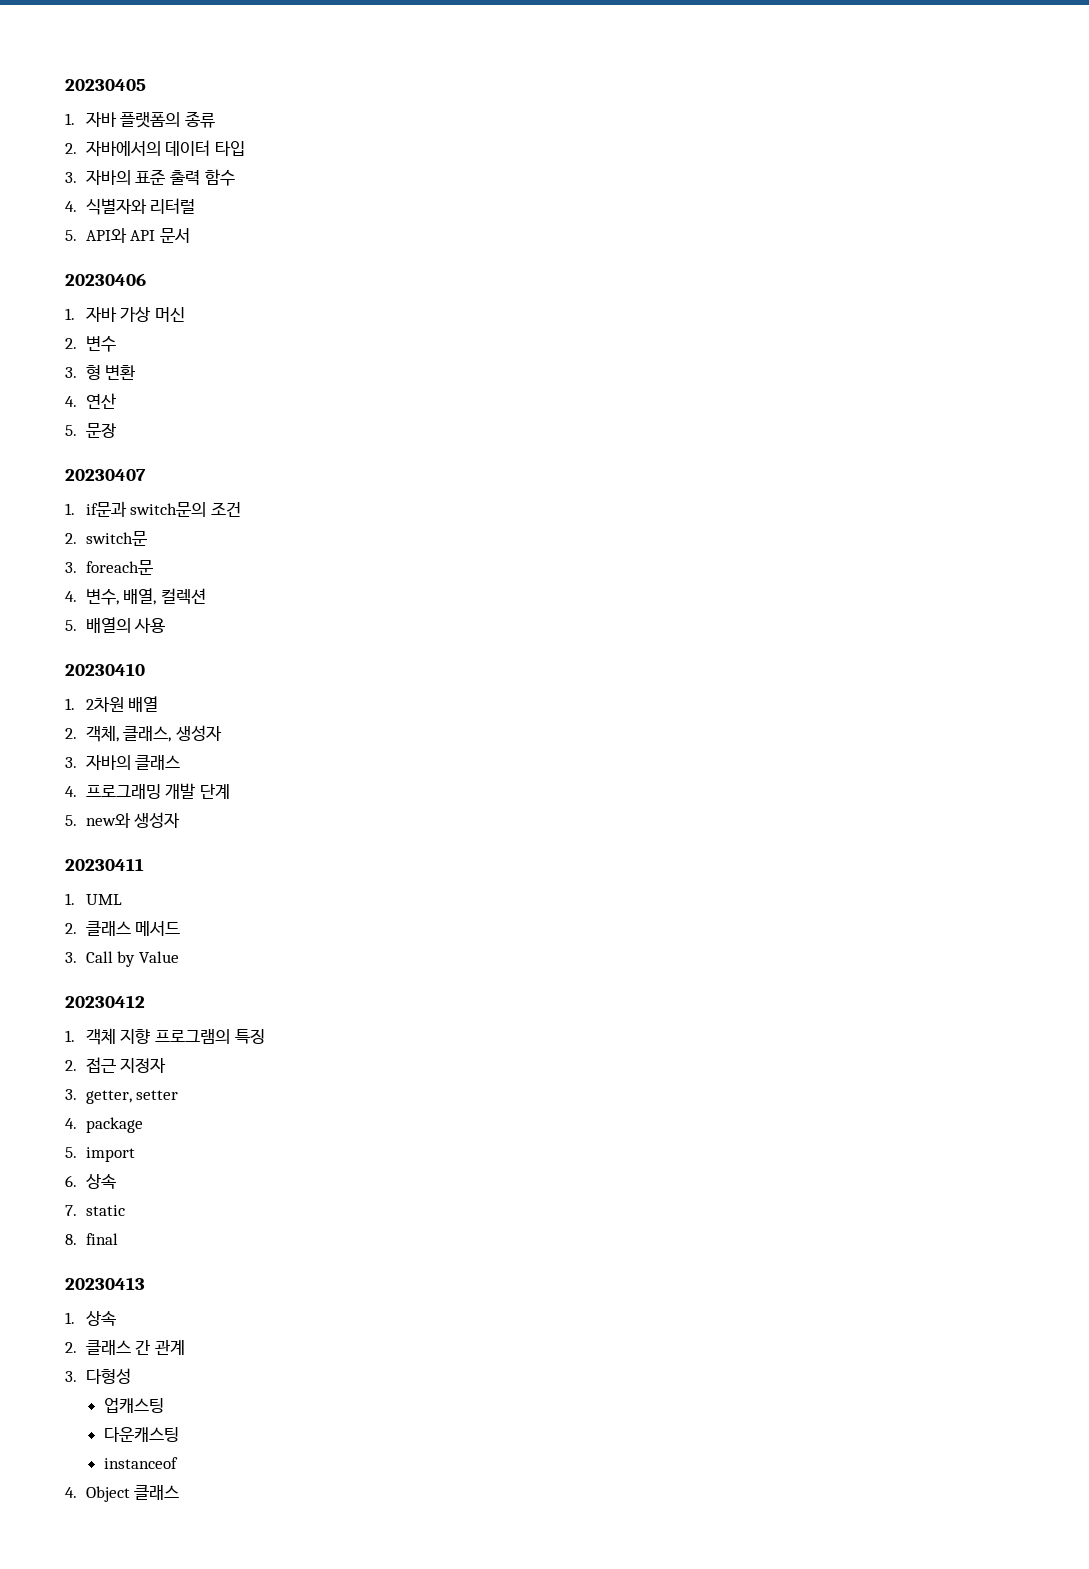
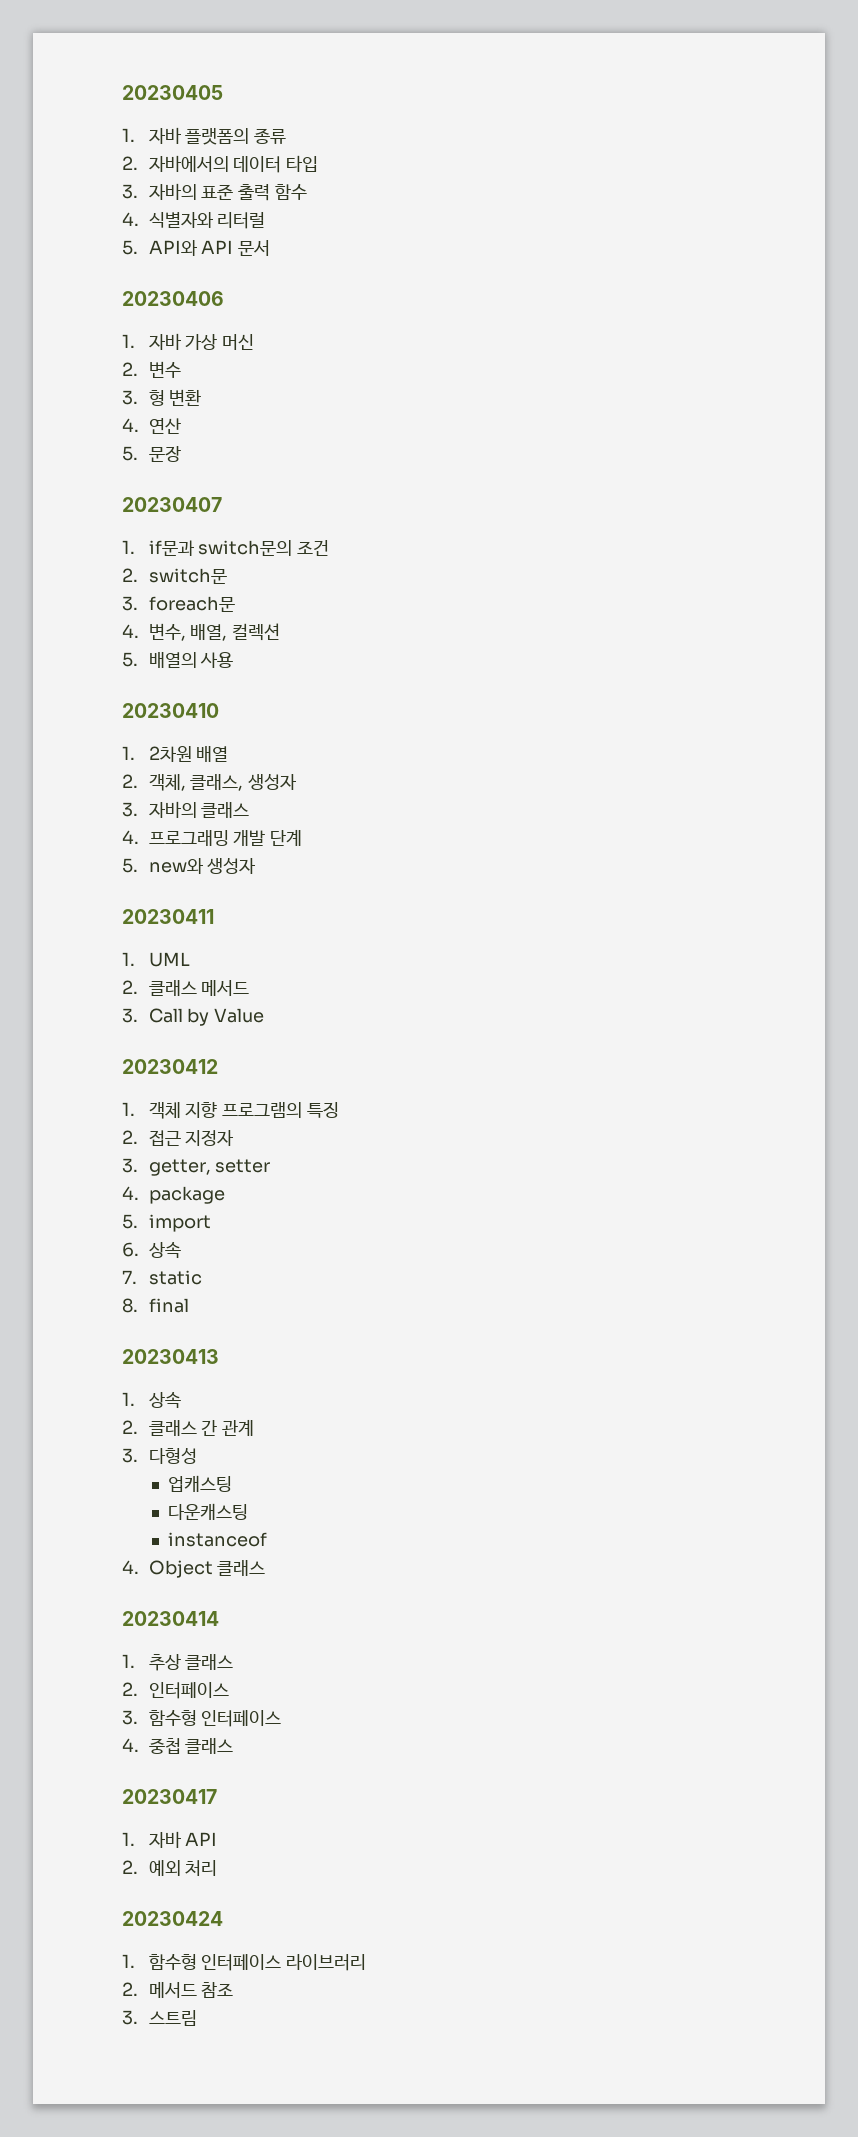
(180, 1492) none -> [122,1611,219,1626] [122,1654,234,1671] [122,1682,229,1699] [122,1710,282,1727] [122,1738,234,1754] [122,1789,217,1804] [122,1831,218,1848] [122,1860,218,1876] [122,1911,223,1926] [122,1954,367,1971] [122,1982,234,1998] [122,2010,197,2026] // 20230414 // 1. 추상 클래스 // 2. 인터페이스 // 3. 함수형 인터페이스 // 4. 중첩 클래스 // 20230417 // 1. 자바 API // 2. 예외 처리 // 20230424 // 1. 함수형 인터페이스 라이브러리 // 2. 메서드 참조 // 3. 스트림

